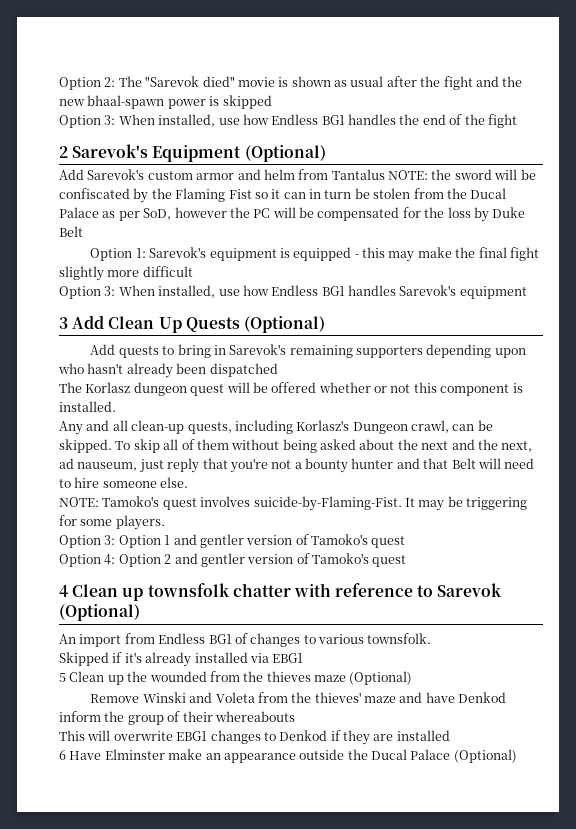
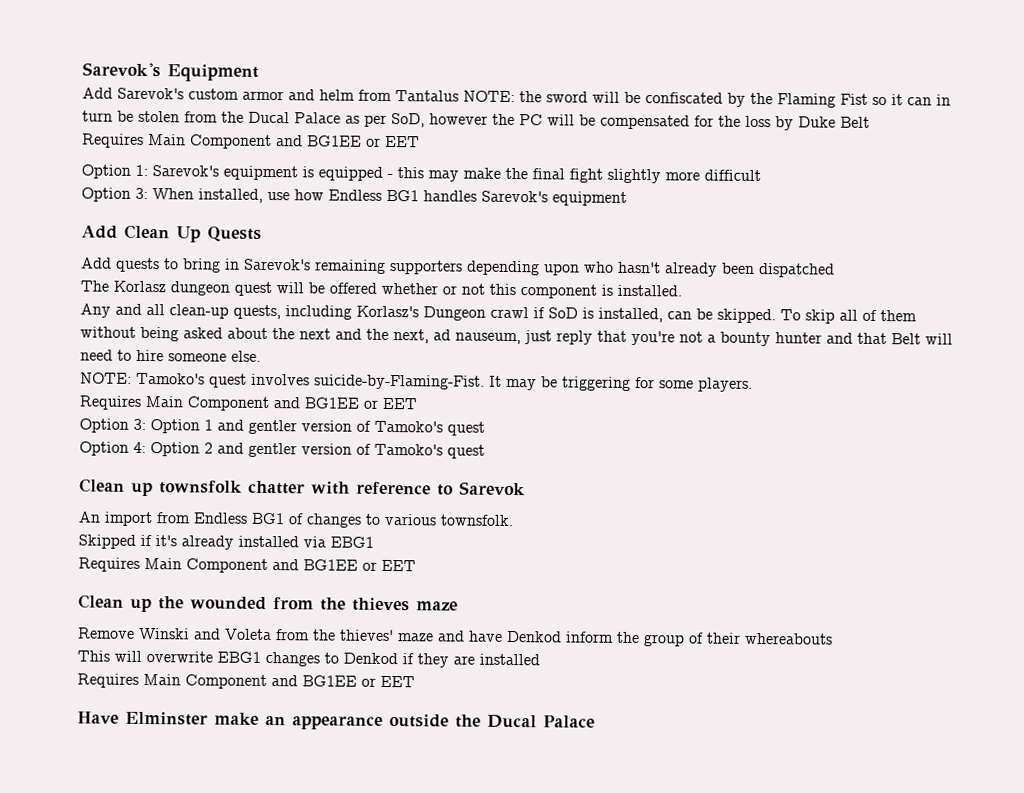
[59,76,523,90] [59,95,272,109] [59,114,517,128] [59,146,68,158] Option 2: The "Sarevok died" movie is shown as usual after the fight and the new bhaal-spawn power is skipped // Option 3: When installed, use how Endless BG1 handles the end of the fight // 2 -> (82, 70) none
[244,145,326,162] (Optional) -> (259, 73) none
(83, 231) none -> [82,133,420,150] // Requires Main Component and BG1EE or EET
[59,317,68,329] 3 -> (627, 198) none
[243,316,325,333] (Optional) -> (262, 234) none
[411,420,449,433] crawl, -> [490,306,663,323] crawl if SoD is installed,
(165, 522) none -> [79,395,417,412] // Requires Main Component and BG1EE or EET
[59,585,68,597] 4 -> (485, 451) none
[59,604,140,621] (Optional) -> (525, 488) none
[59,673,66,682] 5 -> [78,557,416,574] Requires Main Component and BG1EE or EET //
[349,671,413,685] (Optional) -> (458, 606) none
[59,750,66,760] 6 -> [77,673,415,689] Requires Main Component and BG1EE or EET //
[453,749,517,763] (Optional) -> (595, 721) none

